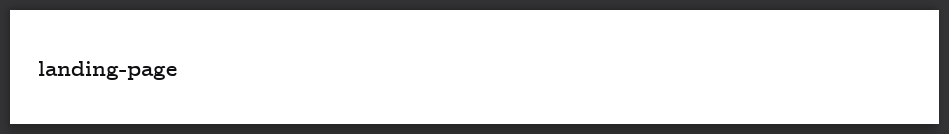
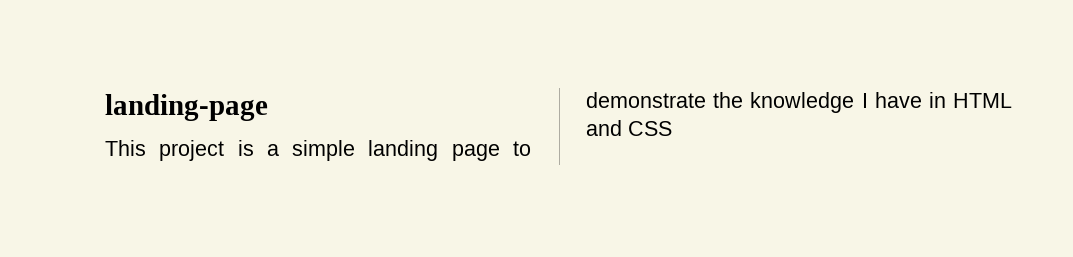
(177, 70) none -> [105,140,531,161] [586,92,1013,113] [586,120,672,136] // This project is a simple landing page to demonstrate the knowledge I have in HTML and CSS

